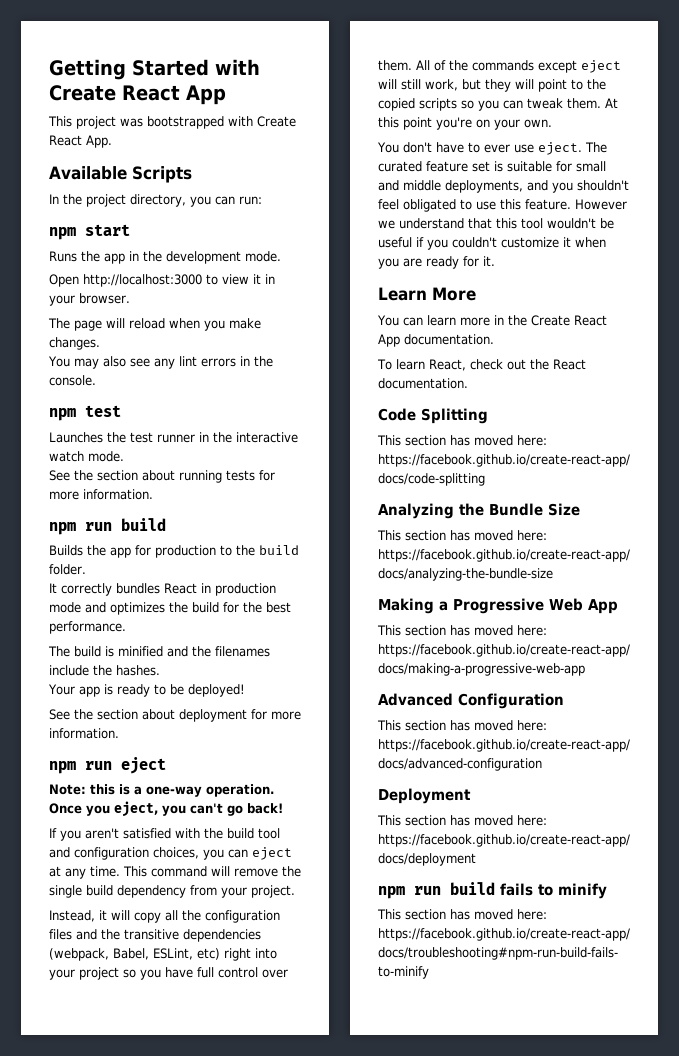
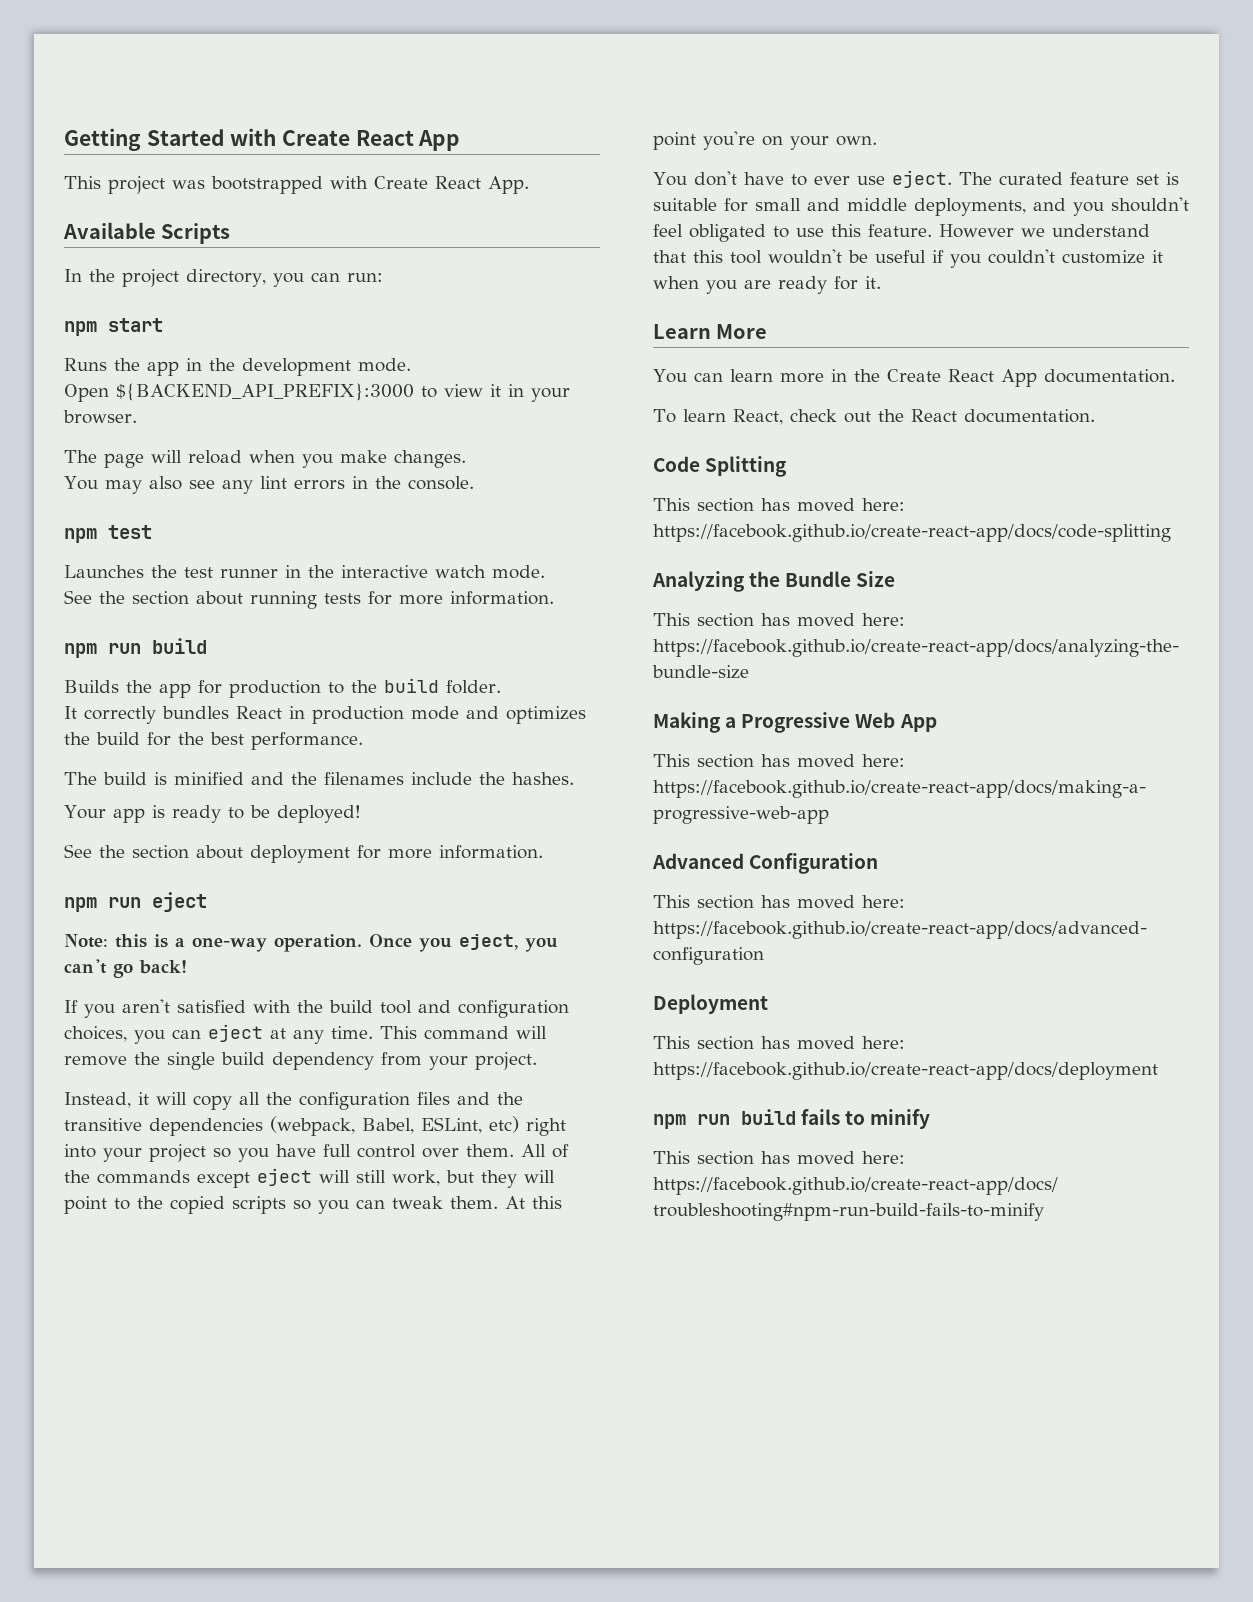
[83,274,202,287] http://localhost:3000 -> [116,383,414,401] ${BACKEND_API_PREFIX}:3000

